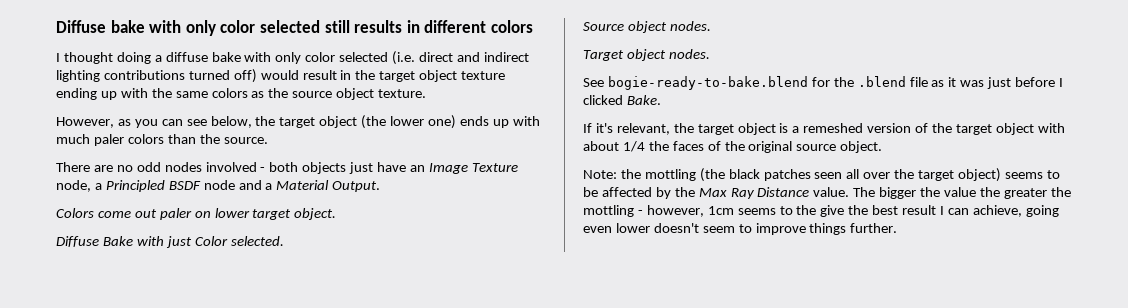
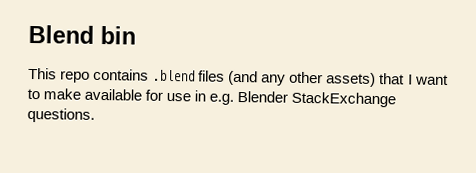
[56,20,533,36] [56,51,529,65] [56,69,506,83] [56,88,427,100] [56,115,540,129] [56,134,268,146] [56,162,518,174] [56,180,381,192] [56,208,337,220] [56,236,284,248] [583,21,711,33] [583,49,710,61] [583,76,1064,90] [583,95,661,105] [583,123,1065,135] [583,141,883,153] [583,168,1060,182] [583,187,1071,199] [583,205,1059,217] [583,223,898,235] Diffuse bake with only color selected still results in different colors // I thought doing a diffuse bake with only color selected (i.e. direct and indirect lighting contributions turned off) would result in the target object texture ending up with the same colors as the source object texture. // However, as you can see below, the target object (the lower one) ends up with much paler colors than the source. // There are no odd nodes involved - both objects just have an Image Texture node, a Principled BSDF node and a Material Output. // Colors come out paler on lower target object. // Diffuse Bake with just Color selected. // Source object nodes. // Target object nodes. // See bogie-ready-to-bake.blend for the .blend file as it was just before I clicked Bake. // If it's relevant, the target object is a remeshed version of the target object with about 1/4 the faces of the original source object. // Note: the mottling (the black patches seen all over the target object) seems to be affected by the Max Ray Distance value. The bigger the value the greater the mottling - however, 1cm seems to the give the best result I can achieve, going even lower doesn't seem to improve things further. -> [28,24,136,45] [28,67,449,87] [27,88,397,108] [27,107,95,123] Blend bin // This repo contains .blend files (and any other assets) that I want to make available for use in e.g. Blender StackExchange questions.

